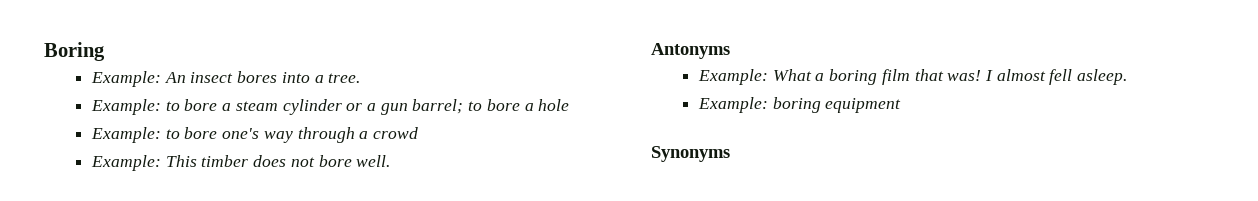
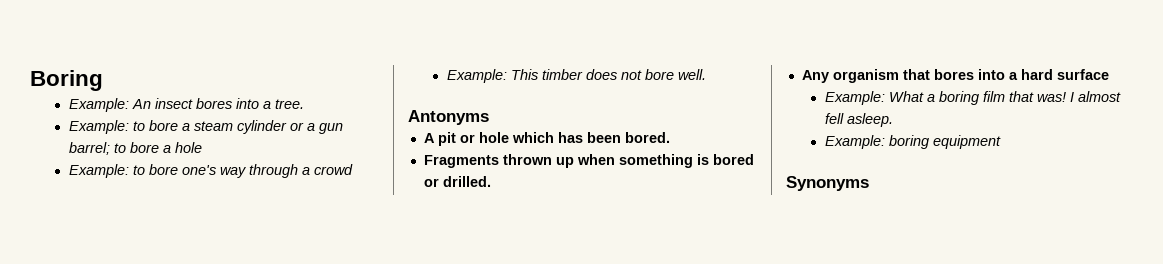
(730, 51) none -> [423,132,670,146] [423,154,754,168] [423,176,491,187] [801,69,1109,83] // A pit or hole which has been bored. // Fragments thrown up when something is bored or drilled. // Any organism that bores into a hard surface

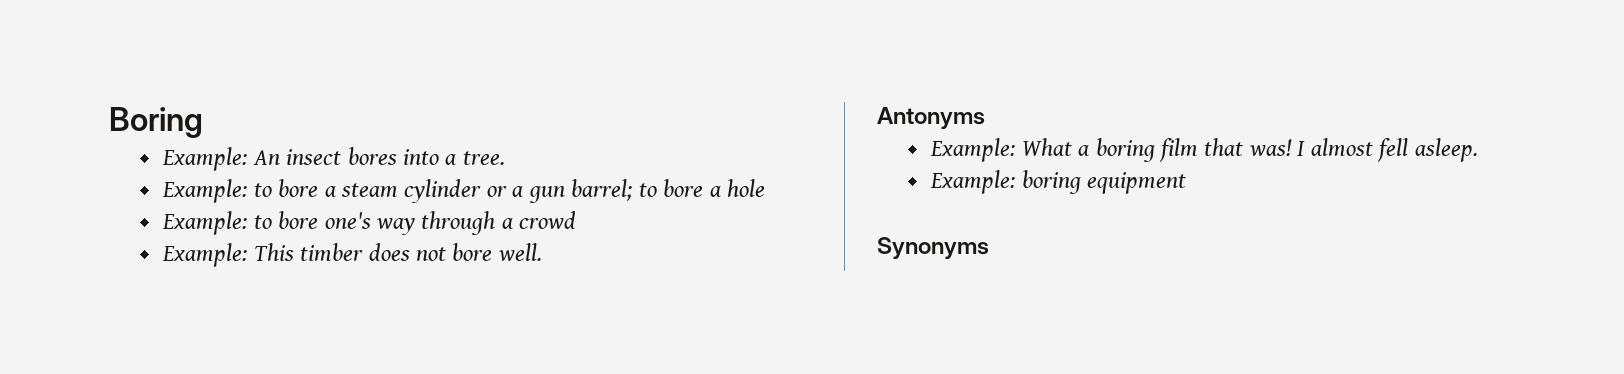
[423,132,670,146] [423,154,754,168] [423,176,491,187] [801,69,1109,83] // A pit or hole which has been bored. // Fragments thrown up when something is bored or drilled. // Any organism that bores into a hard surface -> (985, 118) none

